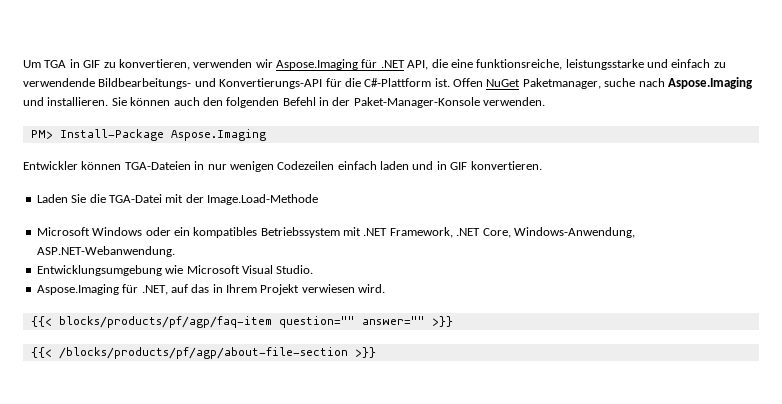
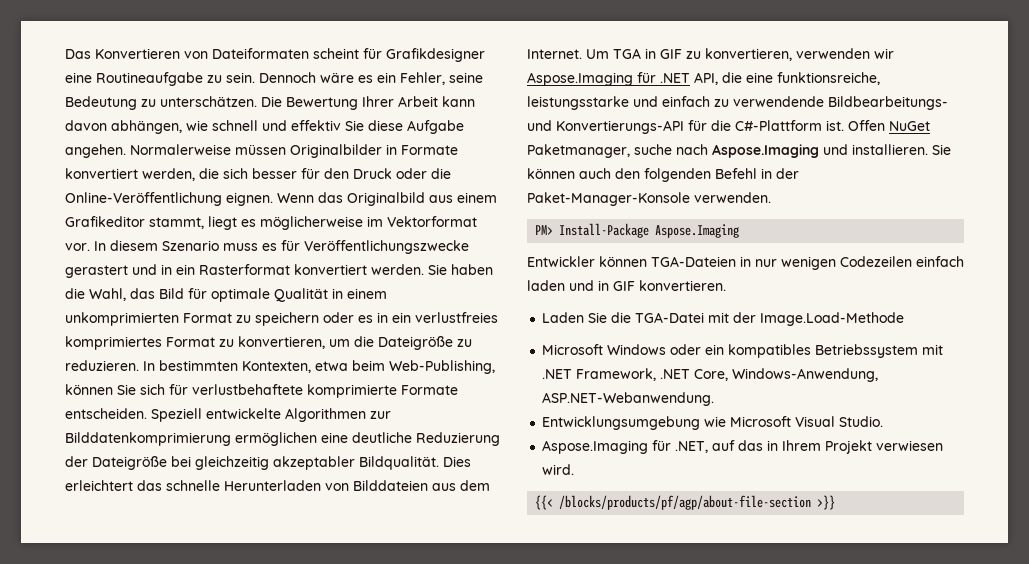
(23, 64) none -> [65,48,485,62] [65,72,483,86] [65,96,475,110] [65,120,464,134] [65,144,458,158] [65,168,451,181] [65,192,497,206] [65,216,477,230] [65,240,469,254] [65,264,493,278] [65,288,387,302] [65,312,498,326] [65,336,472,350] [65,360,495,374] [65,384,458,398] [65,408,391,422] [65,432,500,446] [65,456,471,470] [65,480,490,491] [527,49,582,59] Das Konvertieren von Dateiformaten scheint für Grafikdesigner eine Routineaufgabe zu sein. Dennoch wäre es ein Fehler, seine Bedeutung zu unterschätzen. Die Bewertung Ihrer Arbeit kann davon abhängen, wie schnell und effektiv Sie diese Aufgabe angehen. Normalerweise müssen Originalbilder in Formate konvertiert werden, die sich besser für den Druck oder die Online-Veröffentlichung eignen. Wenn das Originalbild aus einem Grafikeditor stammt, liegt es möglicherweise im Vektorformat vor. In diesem Szenario muss es für Veröffentlichungszwecke gerastert und in ein Rasterformat konvertiert werden. Sie haben die Wahl, das Bild für optimale Qualität in einem unkomprimierten Format zu speichern oder es in ein verlustfreies komprimiertes Format zu konvertieren, um die Dateigröße zu reduzieren. In bestimmten Kontexten, etwa beim Web-Publishing, können Sie sich für verlustbehaftete komprimierte Formate entscheiden. Speziell entwickelte Algorithmen zur Bilddatenkomprimierung ermöglichen eine deutliche Reduzierung der Dateigröße bei gleichzeitig akzeptabler Bildqualität. Dies erleichtert das schnelle Herunterladen von Bilddateien aus dem Internet.
[30,316,453,328] // {{< blocks/products/pf/agp/faq-item question="" answer="" >}} -> (575, 469) none

